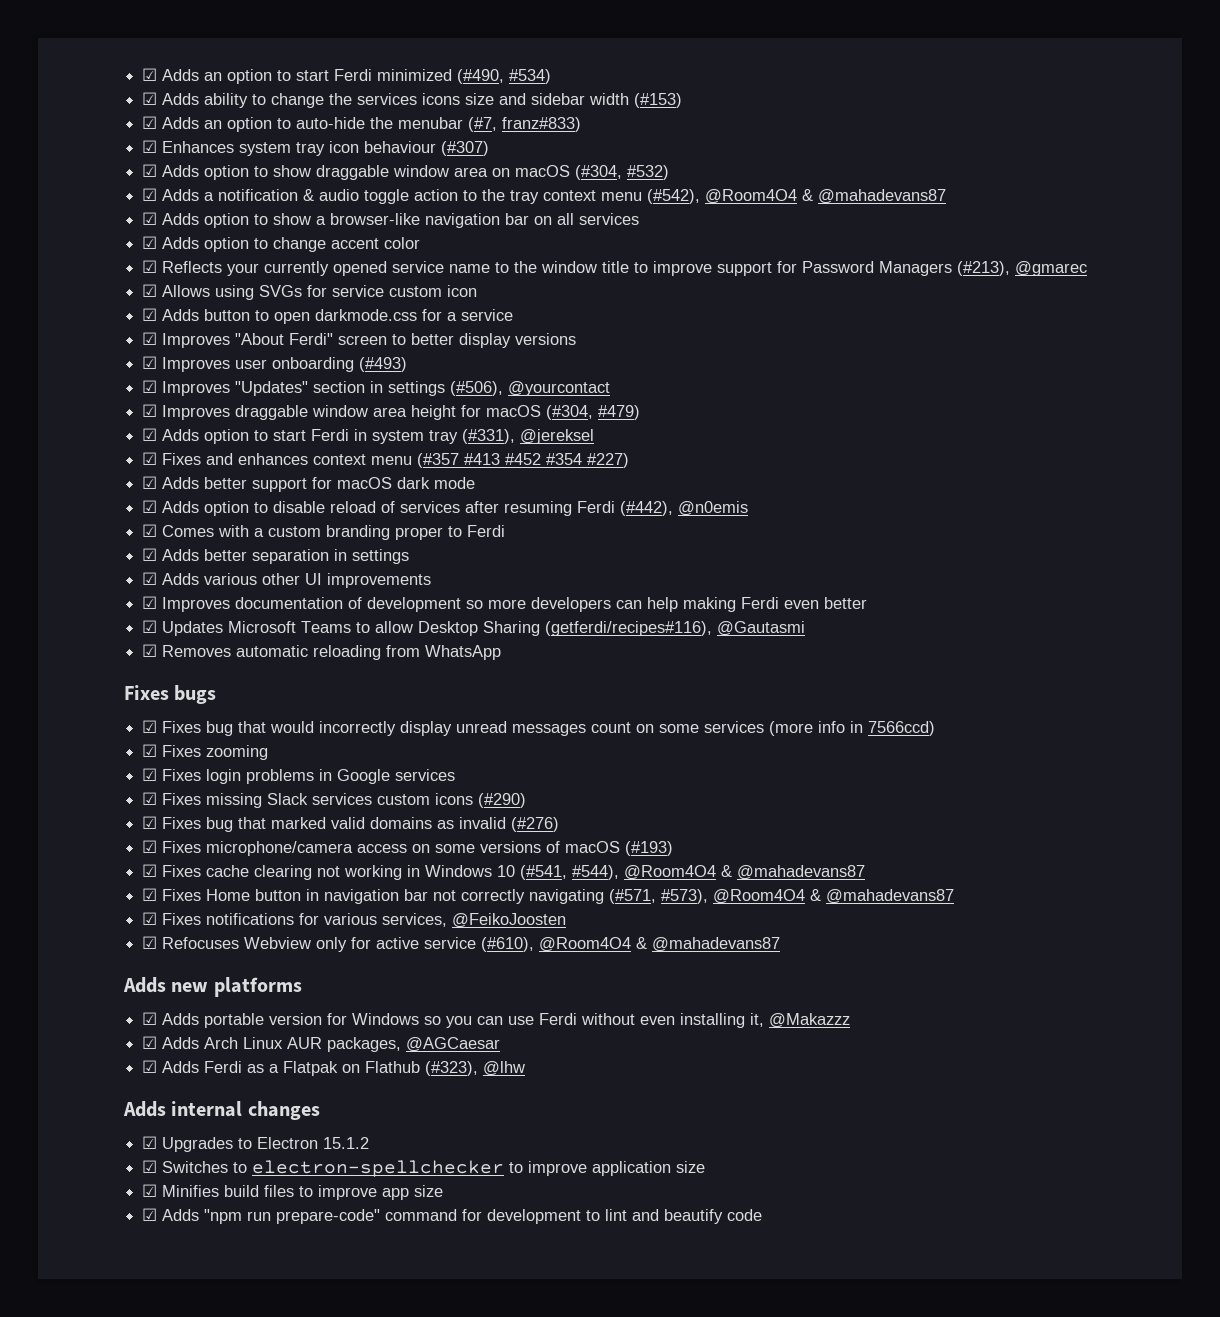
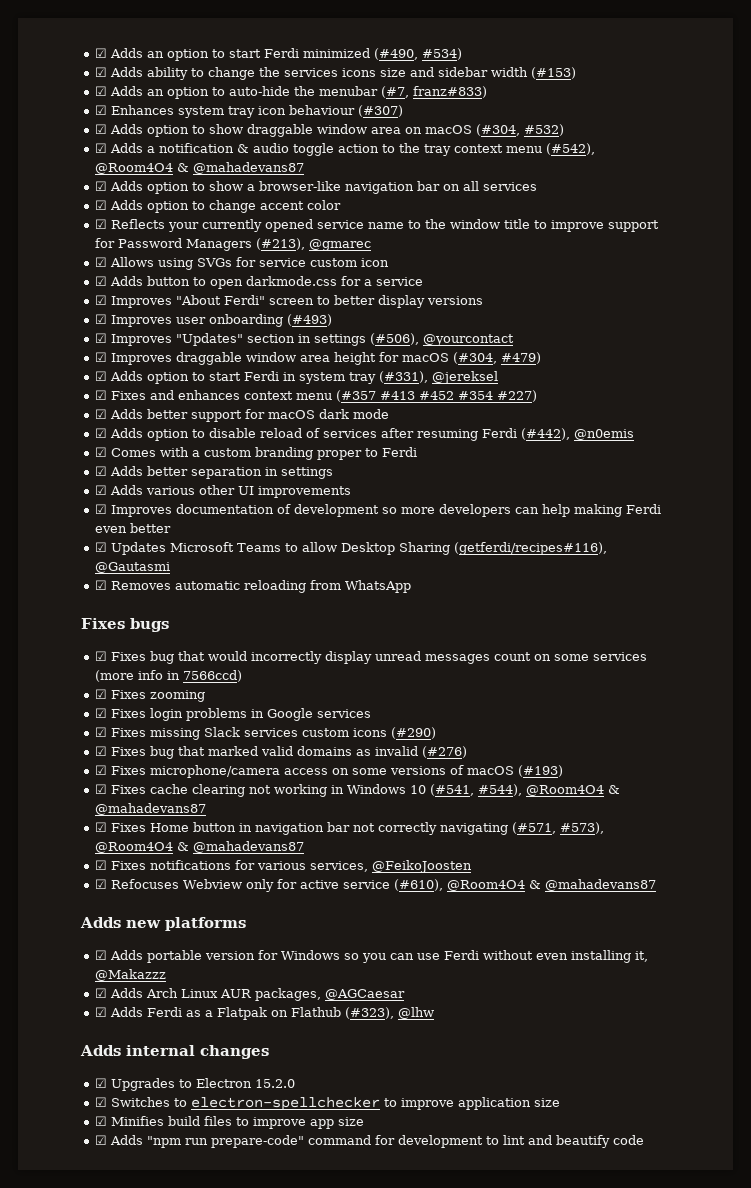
[323,1137,370,1149] 15.1.2 -> [254,1079,295,1088] 15.2.0

